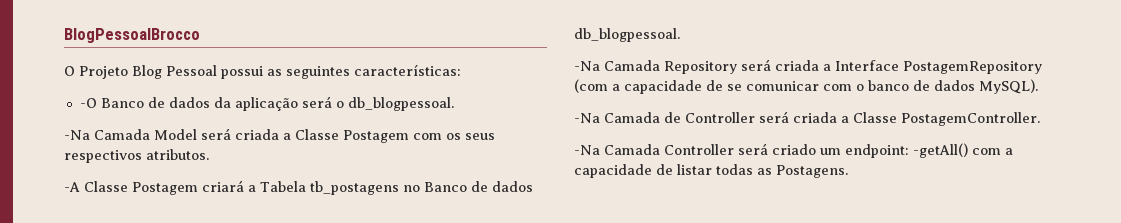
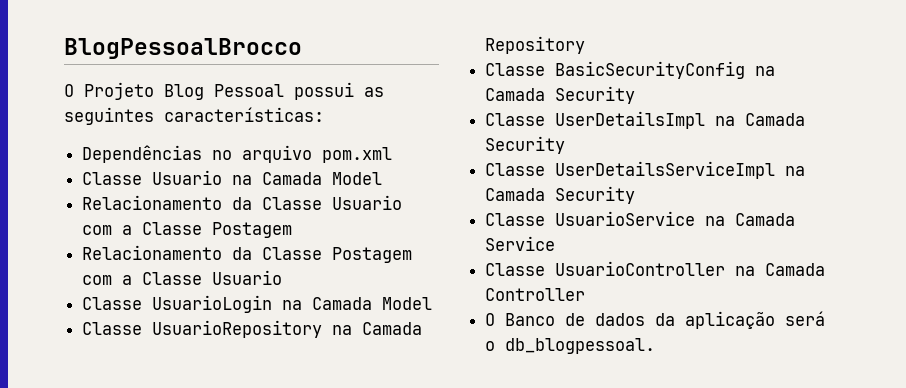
[79,98,97,108] -O -> [82,145,393,163] [82,170,383,185] [82,195,403,210] [82,222,293,238] [82,245,413,263] [82,270,283,285] [82,295,433,313] [82,320,423,338] [485,36,586,54] [485,61,776,79] [485,86,636,104] [485,111,806,129] [485,136,566,154] [485,161,806,179] [485,186,636,204] [485,211,796,226] [485,236,556,251] [485,261,826,276] [485,288,586,301] [485,313,496,326] Dependências no arquivo pom.xml // Classe Usuario na Camada Model // Relacionamento da Classe Usuario com a Classe Postagem // Relacionamento da Classe Postagem com a Classe Usuario // Classe UsuarioLogin na Camada Model // Classe UsuarioRepository na Camada Repository // Classe BasicSecurityConfig na Camada Security // Classe UserDetailsImpl na Camada Security // Classe UserDetailsServiceImpl na Camada Security // Classe UsuarioService na Camada Service // Classe UsuarioController na Camada Controller // O
[64,128,495,143] [64,149,209,163] [64,180,533,195] [574,28,680,42] [574,59,1042,74] [574,79,1038,94] [574,111,1040,126] [574,143,1013,158] [574,164,848,178] // -Na Camada Model será criada a Classe Postagem com os seus respectivos atributos. // -A Classe Postagem criará a Tabela tb_postagens no Banco de dados db_blogpessoal. // -Na Camada Repository será criada a Interface PostagemRepository (com a capacidade de se comunicar com o banco de dados MySQL). // -Na Camada de Controller será criada a Classe PostagemController. // -Na Camada Controller será criado um endpoint: -getAll() com a capacidade de listar todas as Postagens. -> (656, 346) none

